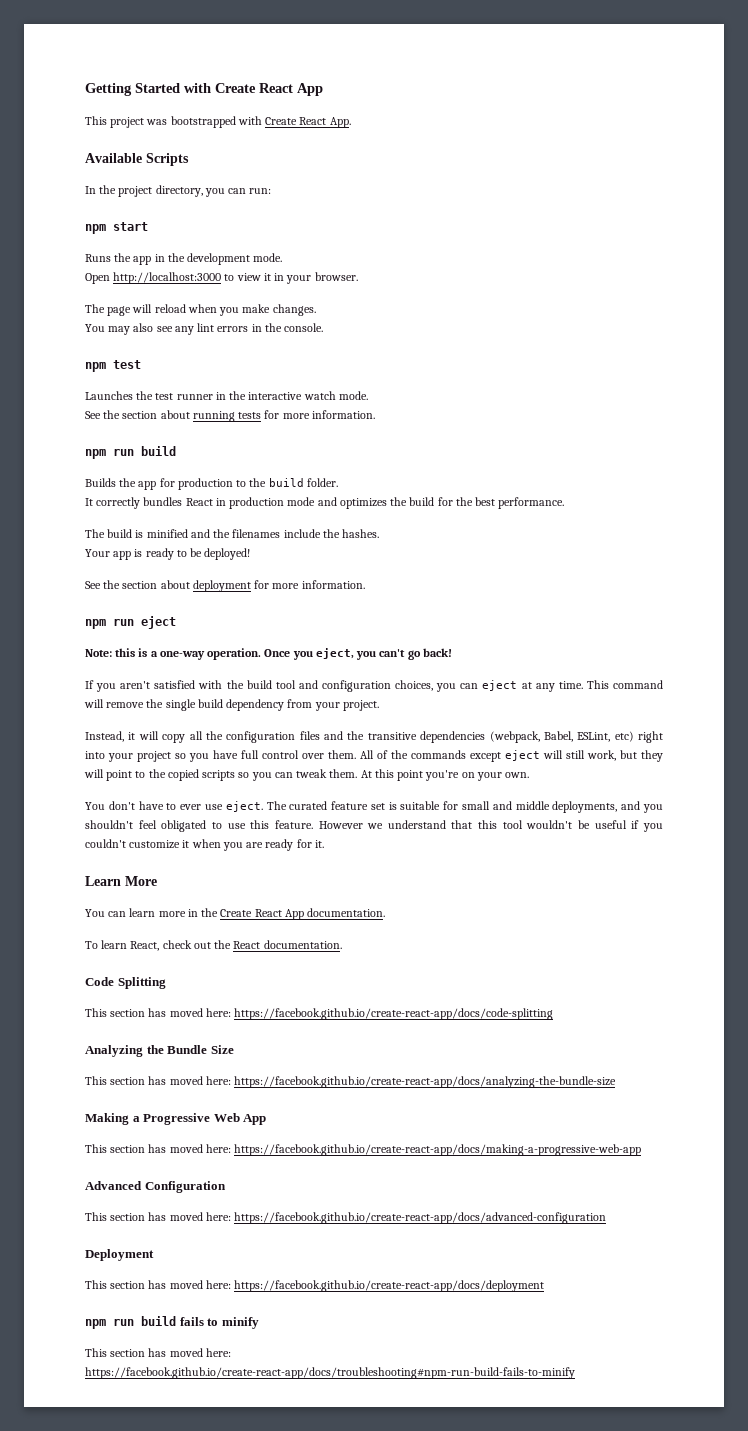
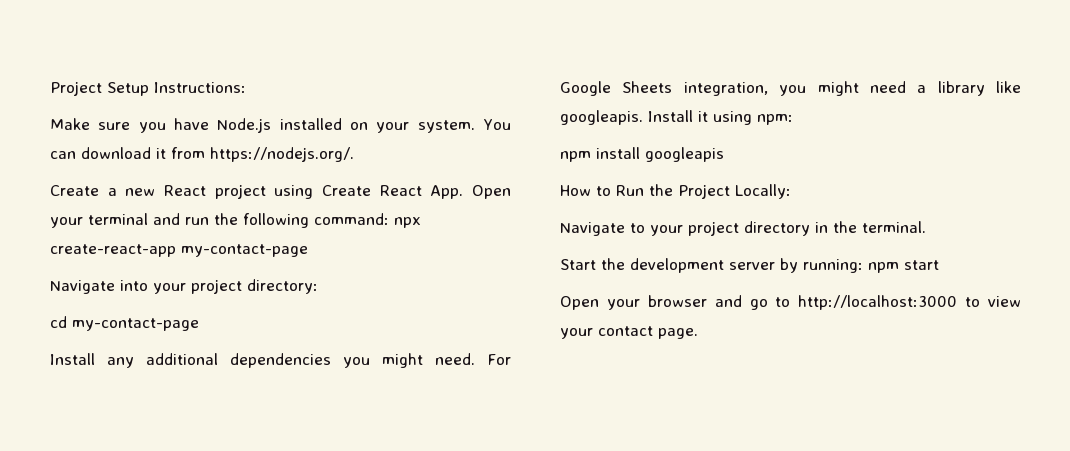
[85,83,323,96] [85,116,351,128] [85,153,189,166] [85,185,272,197] [85,222,148,234] [85,253,283,265] [85,272,358,284] [85,304,316,316] [85,323,324,335] [85,360,141,372] [85,391,368,400] [85,410,375,422] [85,446,176,459] [85,478,338,490] [85,497,565,509] [85,529,380,538] [85,548,251,560] [85,580,365,592] [85,616,176,629] [85,648,452,660] [85,680,663,692] [84,699,379,711] [85,731,663,743] [85,750,663,762] [84,769,530,781] [85,801,663,813] [85,820,663,832] [85,839,324,851] [85,876,157,886] [85,908,386,920] [85,940,342,951] [85,977,166,989] [85,1008,554,1020] [85,1045,234,1057] [85,1076,617,1088] [85,1113,267,1125] [85,1144,642,1156] [85,1181,226,1193] [85,1212,607,1224] [85,1249,154,1261] [85,1280,545,1292] [85,1316,259,1329] [85,1348,231,1357] [85,1367,575,1379] Getting Started with Create React App // This project was bootstrapped with Create React App. // Available Scripts // In the project directory, you can run: // npm start // Runs the app in the development mode. // Open http://localhost:3000 to view it in your browser. // The page will reload when you make changes. // You may also see any lint errors in the console. // npm test // Launches the test runner in the interactive watch mode. // See the section about running tests for more information. // npm run build // Builds the app for production to the build folder. // It correctly bundles React in production mode and optimizes the build for the best performance. // The build is minified and the filenames include the hashes. // Your app is ready to be deployed! // See the section about deployment for more information. // npm run eject // Note: this is a one-way operation. Once you eject, you can't go back! // If you aren't satisfied with the build tool and configuration choices, you can eject at any time. This command will remove the single build dependency from your project. // Instead, it will copy all the configuration files and the transitive dependencies (webpack, Babel, ESLint, etc) right into your project so you have full control over them. All of the commands except eject will still work, but they will point to the copied scripts so you can tweak them. At this point you're on your own. // You don't have to ever use eject. The curated feature set is suitable for small and middle deployments, and you shouldn't feel obligated to use this feature. However we understand that this tool wouldn't be useful if you couldn't customize it when you are ready for it. // Learn More // You can learn more in the Create React App documentation. // To learn React, check out the React documentation. // Code Splitting // This section has moved here: https://facebook.github.io/create-react-app/docs/code-splitting // Analyzing the Bundle Size // This section has moved here: https://facebook.github.io/create-react-app/docs/analyzing-the-bundle-size // Making a Progressive Web App // This section has moved here: https://facebook.github.io/create-react-app/docs/making-a-progressive-web-app // Advanced Configuration // This section has moved here: https://facebook.github.io/create-react-app/docs/advanced-configuration // Deployment // This section has moved here: https://facebook.github.io/create-react-app/docs/deployment // npm run build fails to minify // This section has moved here: https://facebook.github.io/create-react-app/docs/troubleshooting#npm-run-build-fails-to-minify -> [50,81,246,96] [50,118,512,133] [50,147,354,162] [50,184,512,199] [50,213,421,228] [50,244,308,257] [50,279,318,294] [50,316,199,331] [50,353,511,368] [560,81,1021,96] [560,110,793,125] [560,147,724,162] [560,184,791,199] [560,221,926,236] [560,258,939,273] [560,295,1021,310] [560,326,698,339] Project Setup Instructions: // Make sure you have Node.js installed on your system. You can download it from https://nodejs.org/. // Create a new React project using Create React App. Open your terminal and run the following command: npx create-react-app my-contact-page // Navigate into your project directory: // cd my-contact-page // Install any additional dependencies you might need. For Google Sheets integration, you might need a library like googleapis. Install it using npm: // npm install googleapis // How to Run the Project Locally: // Navigate to your project directory in the terminal. // Start the development server by running: npm start // Open your browser and go to http://localhost:3000 to view your contact page.

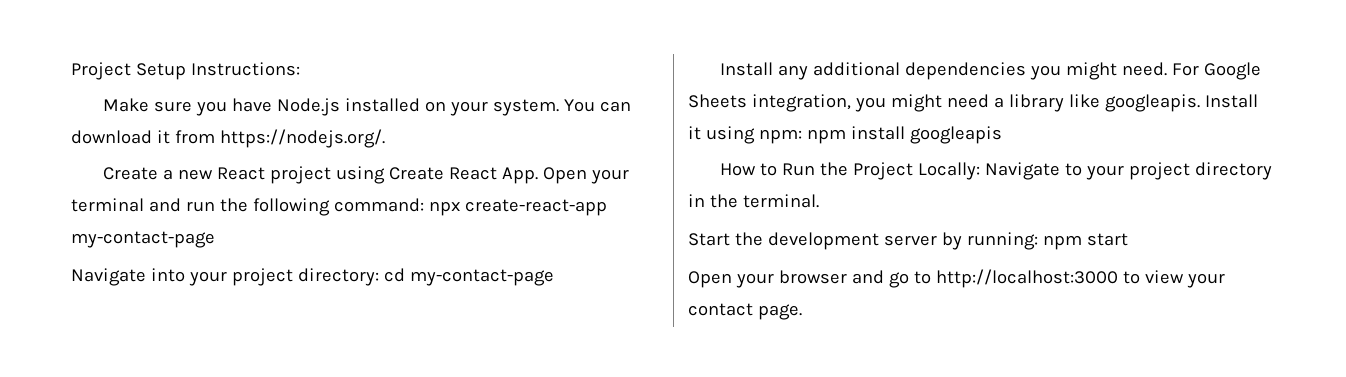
(318, 286) // -> (379, 277) none
(793, 119) // -> (802, 136) none
(791, 191) // -> (980, 171) none

